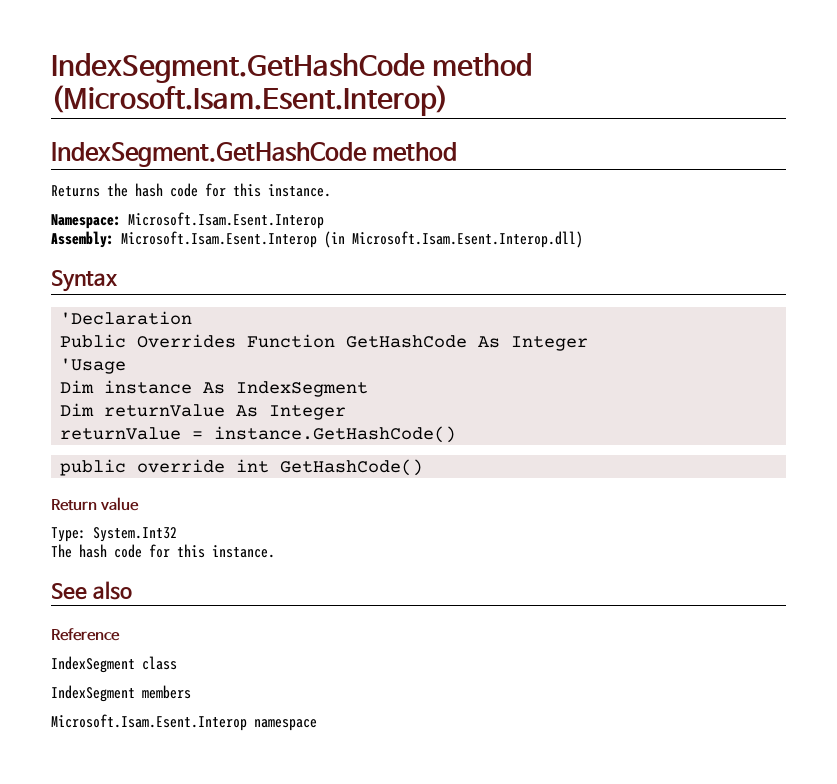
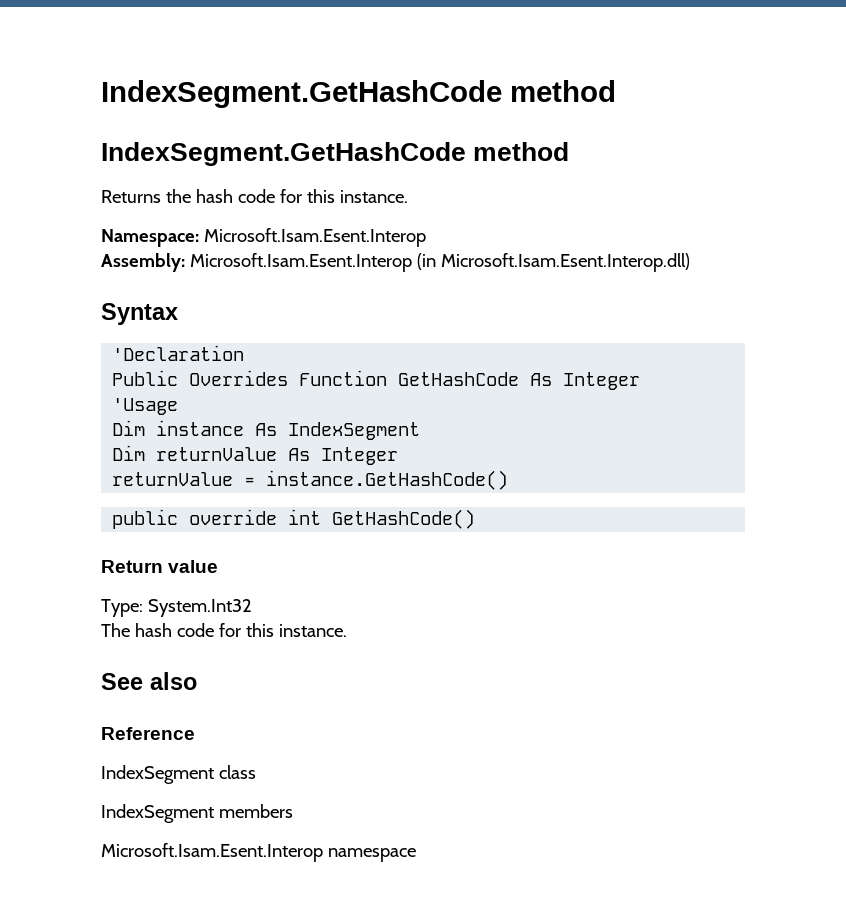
[51,53,533,83] [51,85,448,116] IndexSegment.GetHashCode method (Microsoft.Isam.Esent.Interop) -> [101,80,616,108] IndexSegment.GetHashCode method

